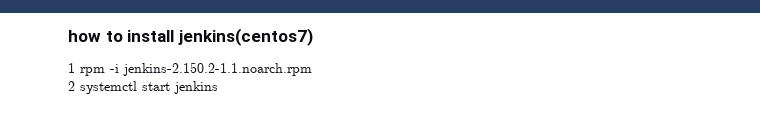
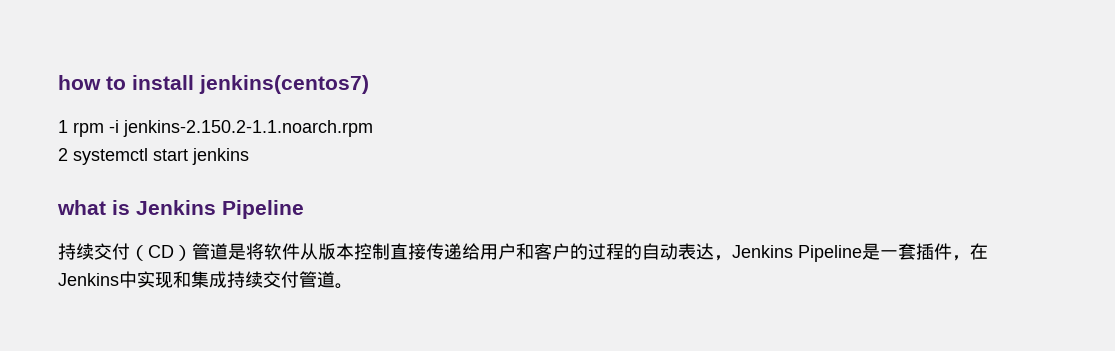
(218, 87) none -> [57,200,304,219] [58,243,988,262] [58,271,353,289] // what is Jenkins Pipeline // 持续交付（CD）管道是将软件从版本控制直接传递给用户和客户的过程的自动表达，Jenkins Pipeline是一套插件，在Jenkins中实现和集成持续交付管道。

